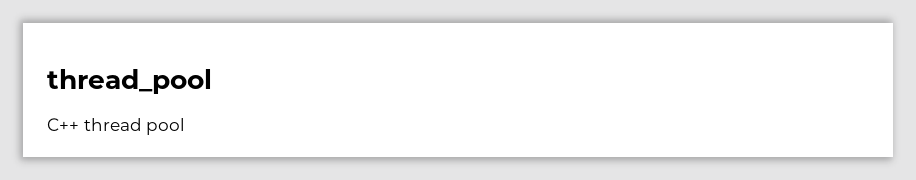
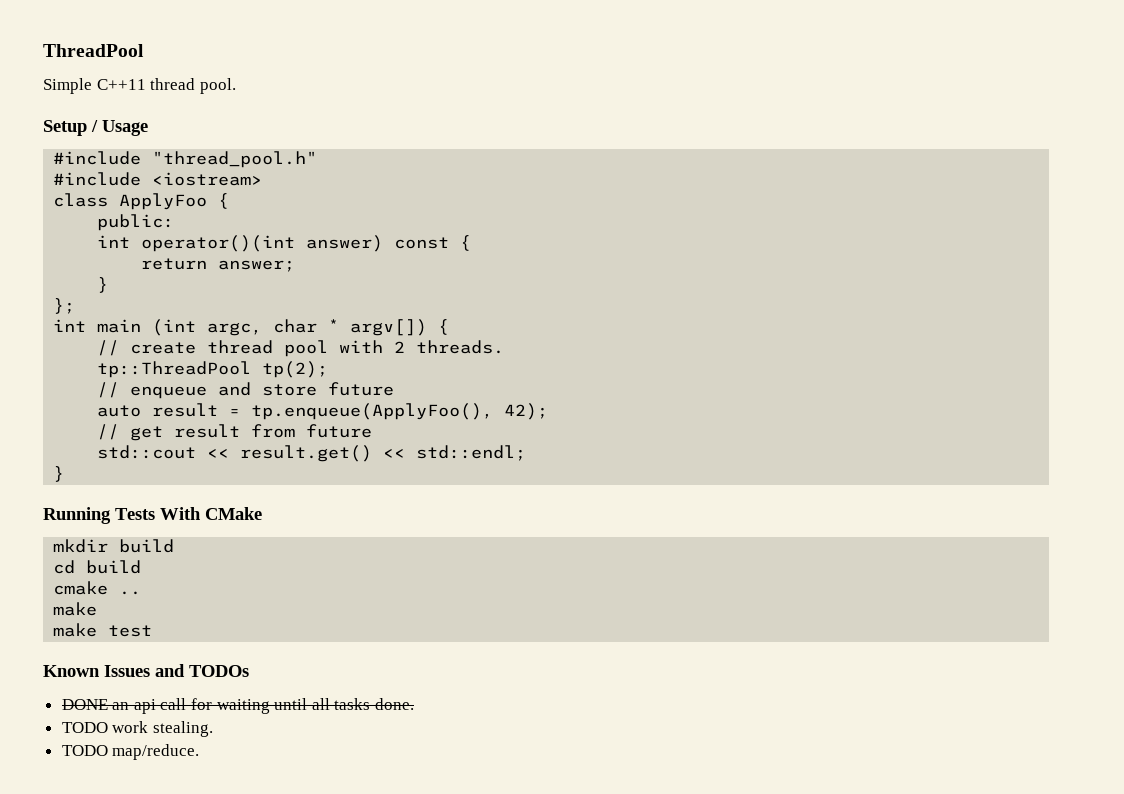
[47,69,212,94] [47,118,186,135] thread_pool // C++ thread pool -> [43,44,144,57] [43,78,236,94] [43,120,148,136] [53,151,318,168] [53,172,263,186] [53,193,230,210] [97,214,175,231] [97,235,472,252] [141,258,296,272] [97,277,109,293] [53,298,76,314] [53,319,450,336] [97,340,505,357] [97,361,329,378] [97,382,395,399] [97,403,549,420] [97,424,373,441] [97,445,527,462] [53,466,65,482] [43,507,262,524] [53,539,175,553] [53,560,142,574] [53,581,142,595] [53,602,98,616] [53,623,153,637] [43,664,249,677] [61,698,415,714] [61,721,213,737] [61,744,200,760] ThreadPool // Simple C++11 thread pool. // Setup / Usage // #include "thread_pool.h" // #include <iostream> // class ApplyFoo { // public: // int operator()(int answer) const { // return answer; // } // }; // int main (int argc, char * argv[]) { // // create thread pool with 2 threads. // tp::ThreadPool tp(2); // // enqueue and store future // auto result = tp.enqueue(ApplyFoo(), 42); // // get result from future // std::cout << result.get() << std::endl; // } // Running Tests With CMake // mkdir build // cd build // cmake .. // make // make test // Known Issues and TODOs // DONE an api call for waiting until all tasks done. // TODO work stealing. // TODO map/reduce.

